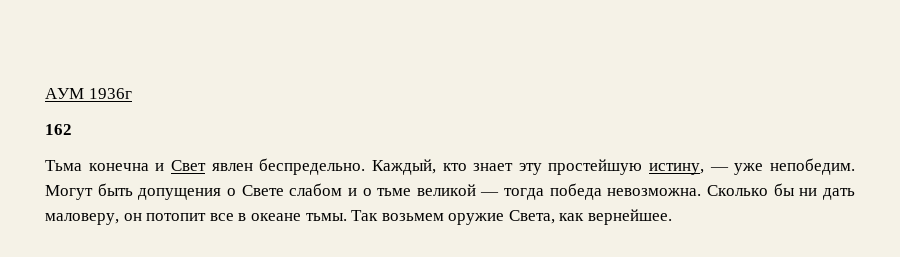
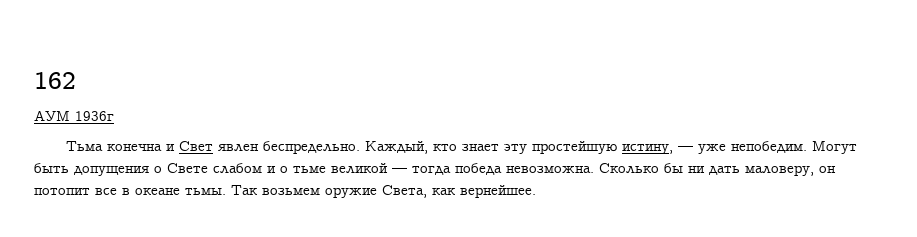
(45, 93) none -> [34,72,76,89] 162 //
[45,124,72,135] // 162 -> (114, 116) none

